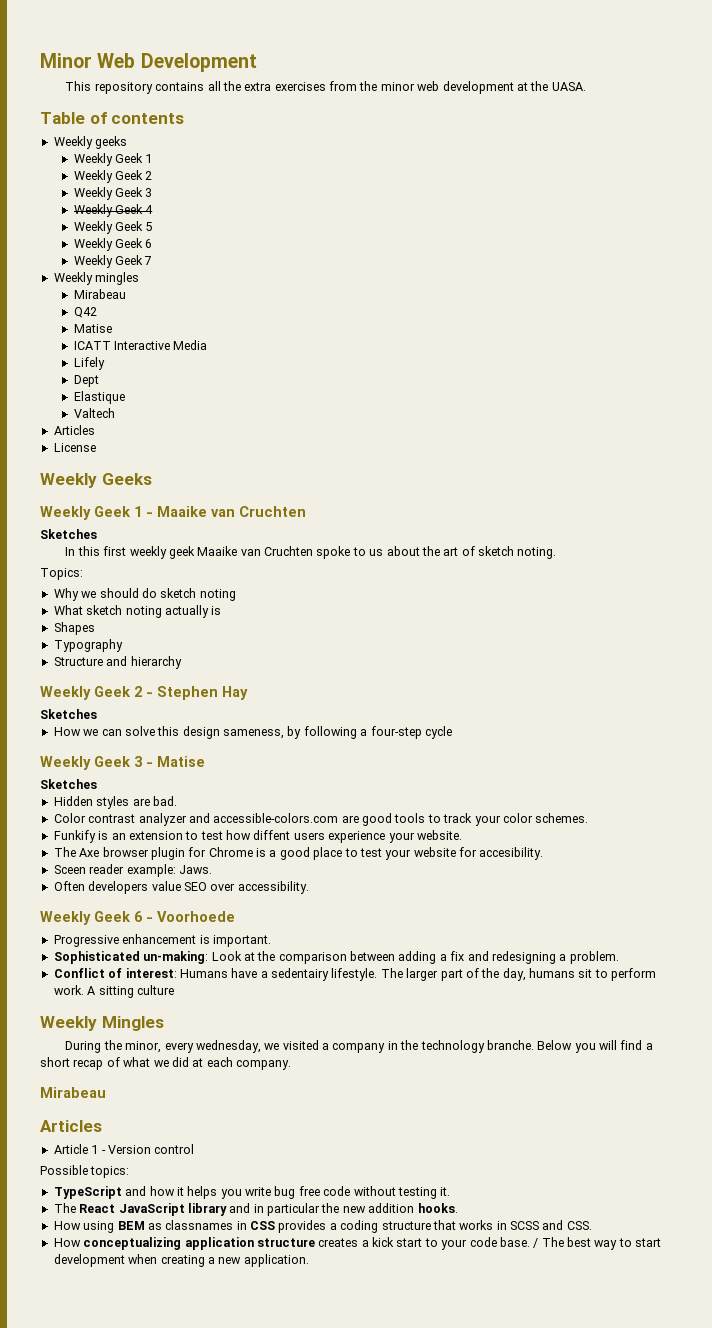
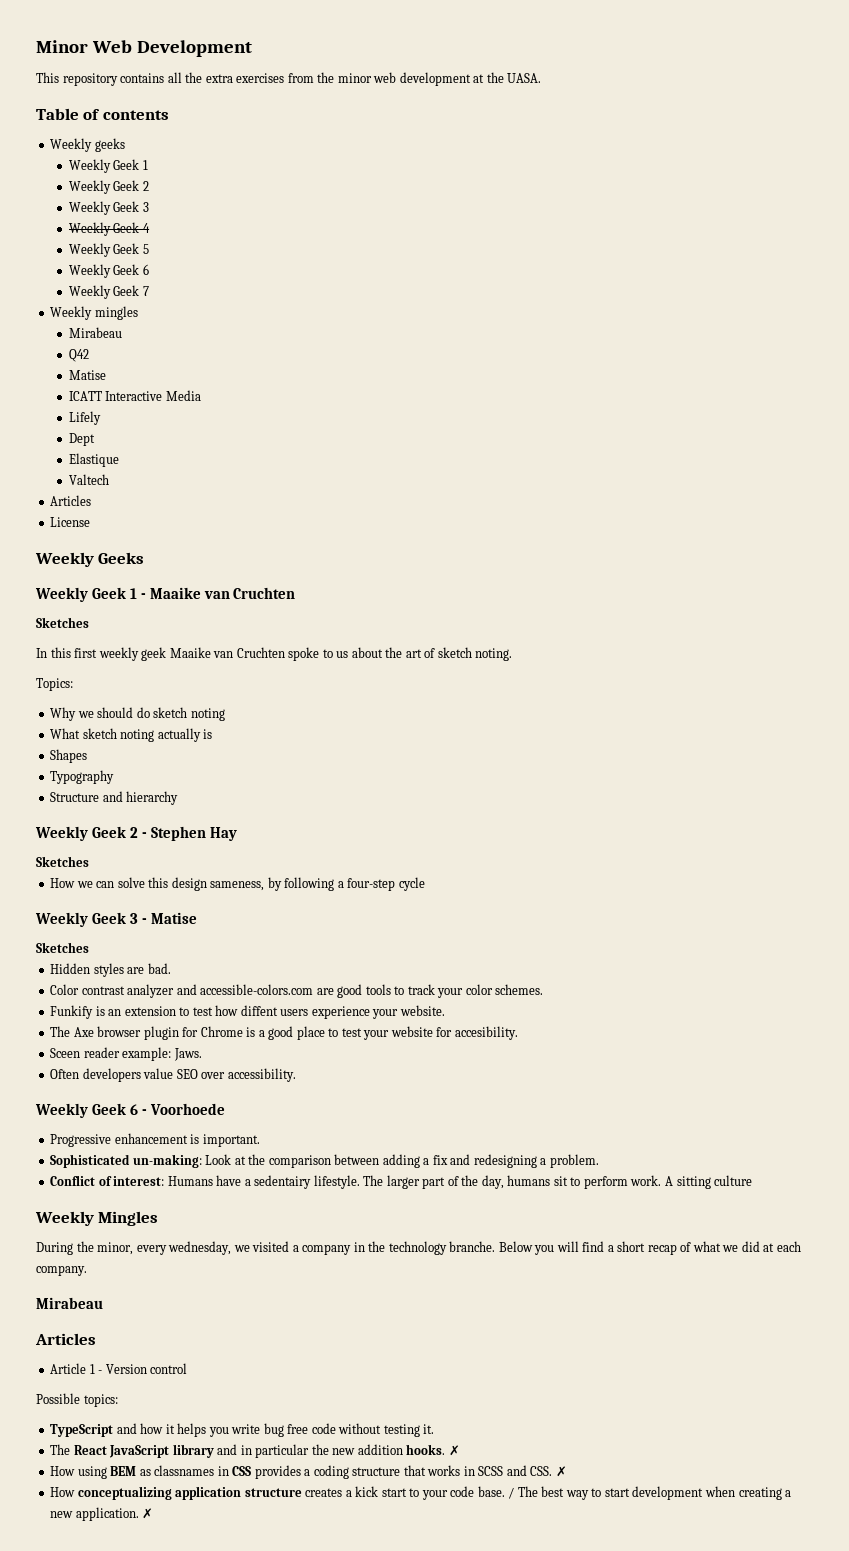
(458, 1208) none -> [448,1445,460,1456] ✗
(592, 1225) none -> [555,1466,567,1477] ✗
(309, 1260) none -> [142,1508,154,1519] ✗

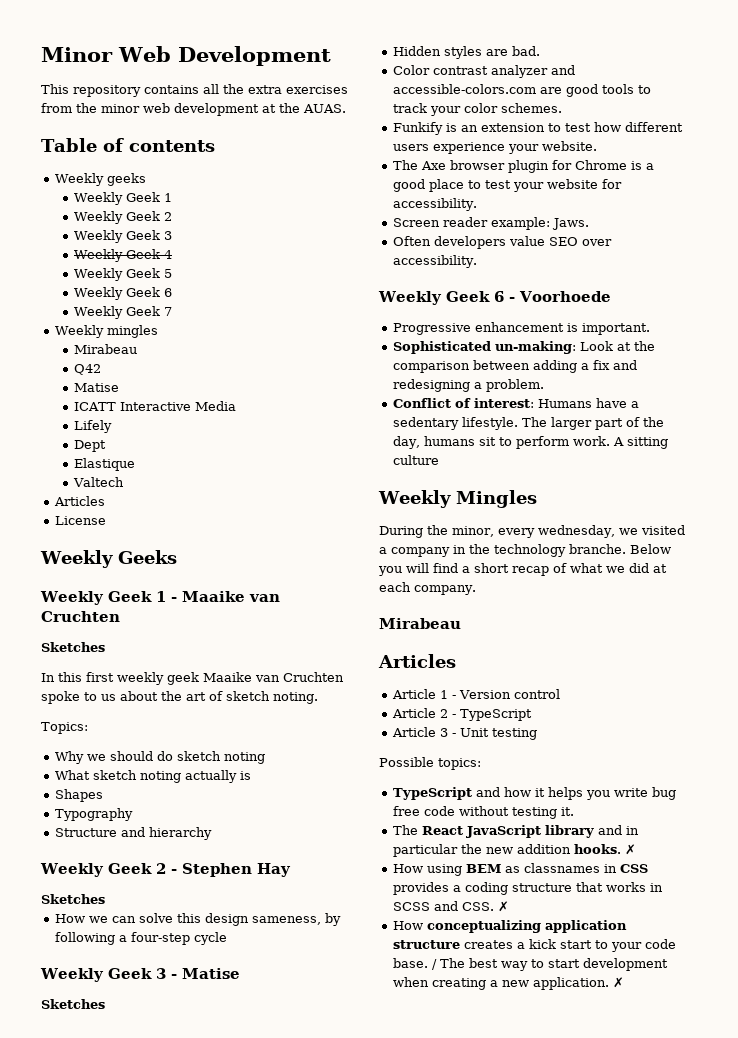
[507,73,542,83] UASA. -> [303,104,346,113] AUAS.
[240,1005,278,1016] diffent -> [625,122,684,132] different
[454,1026,518,1040] [50,1048,81,1058] accesibility. // Sceen -> [393,198,478,211] [393,218,441,227] accessibility. // Screen
[254,1175,312,1189] sedentairy -> [393,417,460,430] sedentary
(188, 1368) none -> [392,708,533,721] [392,727,538,740] // Article 2 - TypeScript // Article 3 - Unit testing

